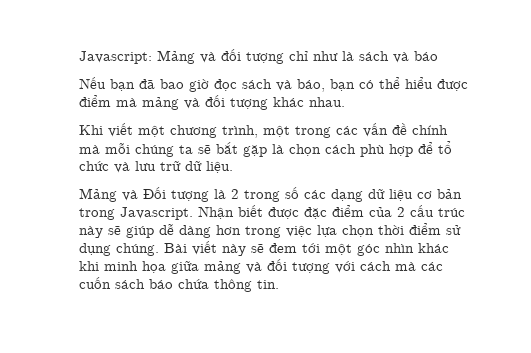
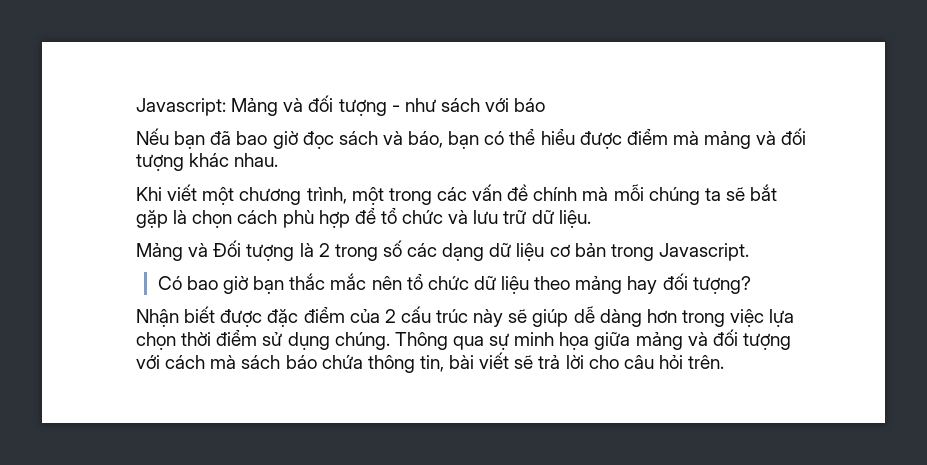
[289,51,409,63] chỉ như là sách và -> [391,98,510,112] - như sách với
(193, 213) none -> [157,273,751,294] // Có bao giờ bạn thắc mắc nên tổ chức dữ liệu theo mảng hay đối tượng? //
[164,241,449,256] [79,261,99,271] Bài viết này sẽ đem tới một góc nhìn khác khi -> [394,332,510,350] Thông qua sự
[421,262,443,271] [79,277,111,289] các cuốn -> (237, 362) none
[257,280,279,289] tin. -> [419,352,725,372] tin, bài viết sẽ trả lời cho câu hỏi trên.

